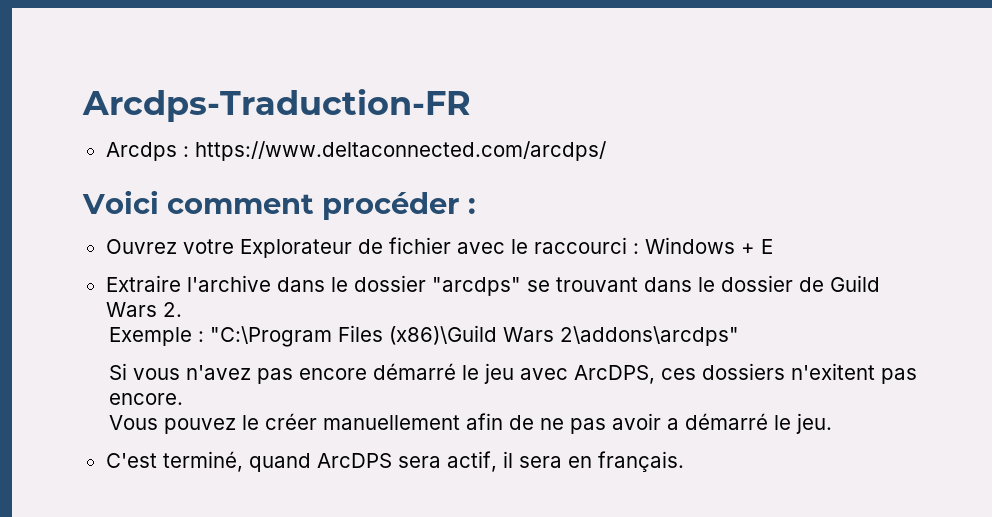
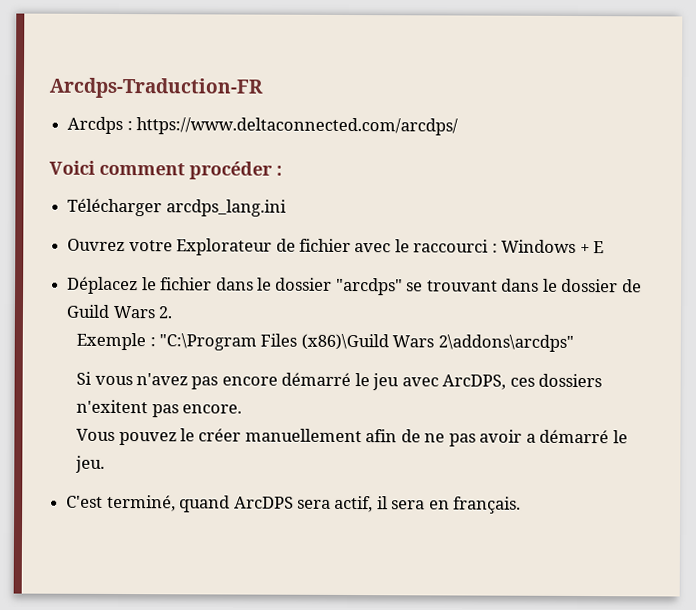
(476, 206) none -> [67,198,287,217] // Télécharger arcdps_lang.ini
[105,275,271,292] Extraire l'archive -> [67,276,213,295] Déplacez le fichier

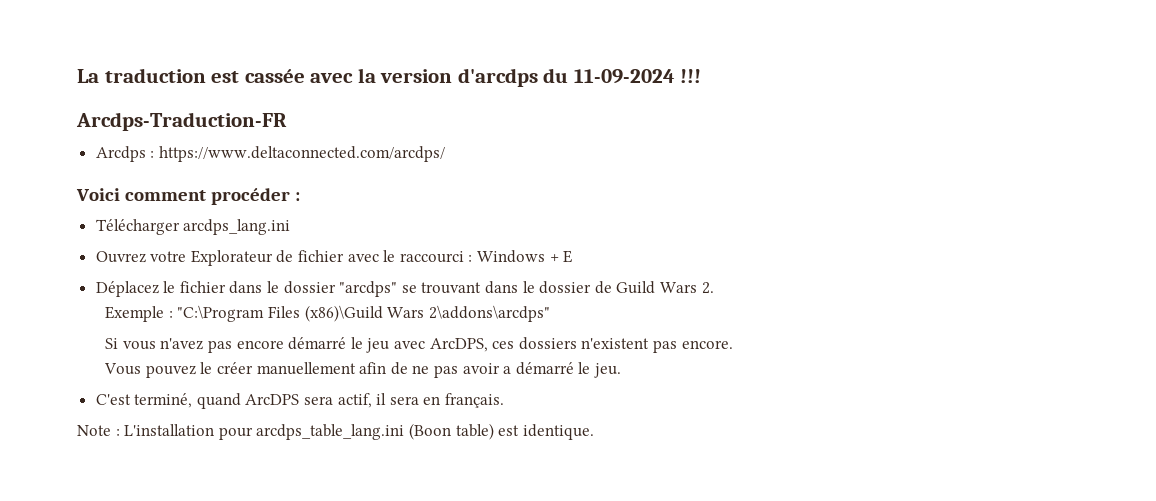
(49, 88) none -> [77,68,702,87] La traduction est cassée avec la version d'arcdps du 11-09-2024 !!! //
[76,399,149,414] n'exitent -> [581,338,650,349] n'existent
(522, 505) none -> [77,423,594,440] // Note : L'installation pour arcdps_table_lang.ini (Boon table) est identique.

